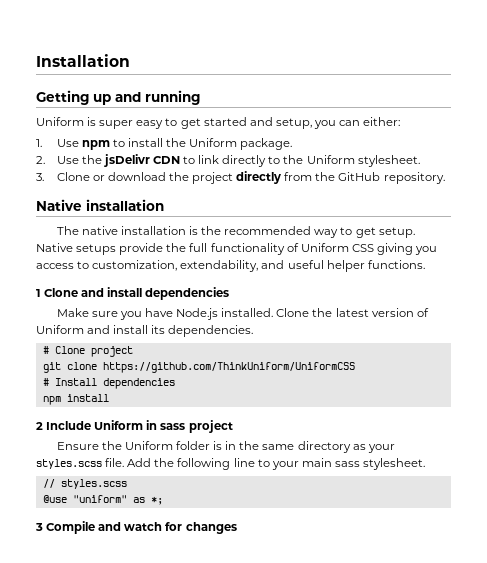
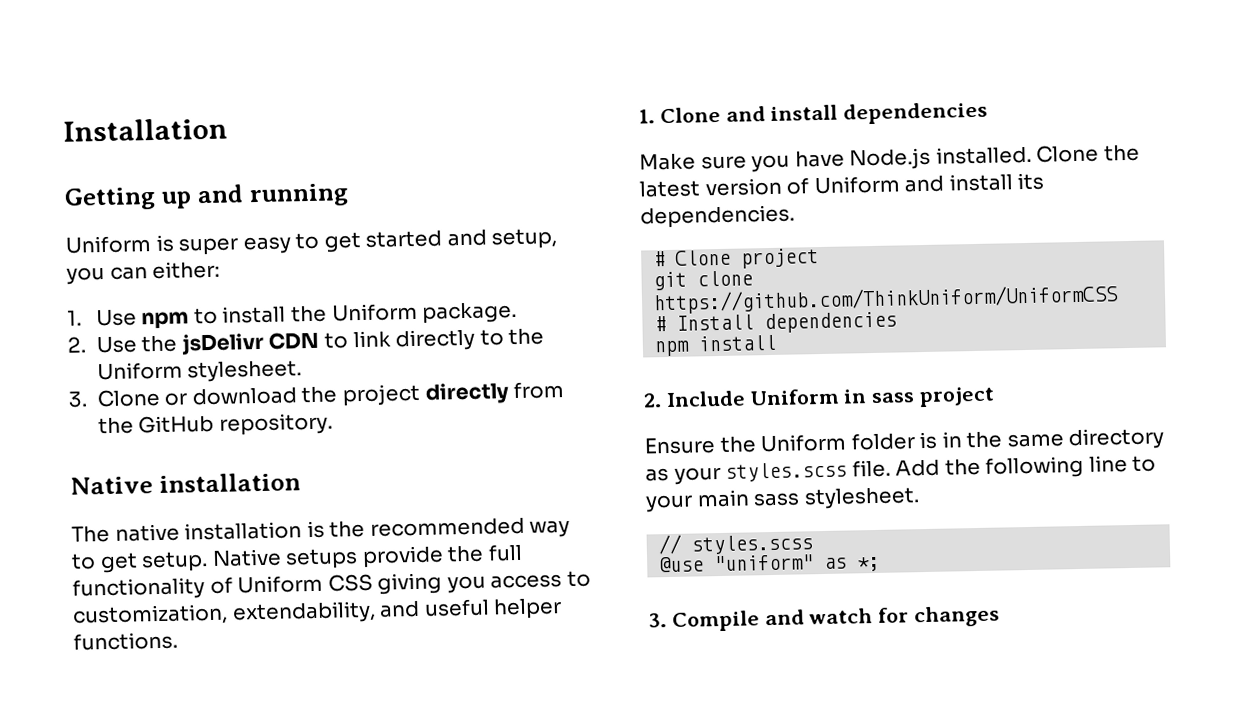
[36,289,41,297] 1 -> [638,109,655,124] 1.
[36,422,43,430] 2 -> [643,393,662,408] 2.
[35,523,43,531] 3 -> [648,613,667,628] 3.

